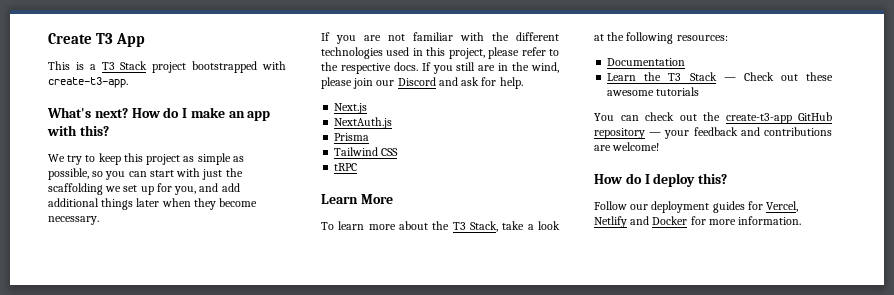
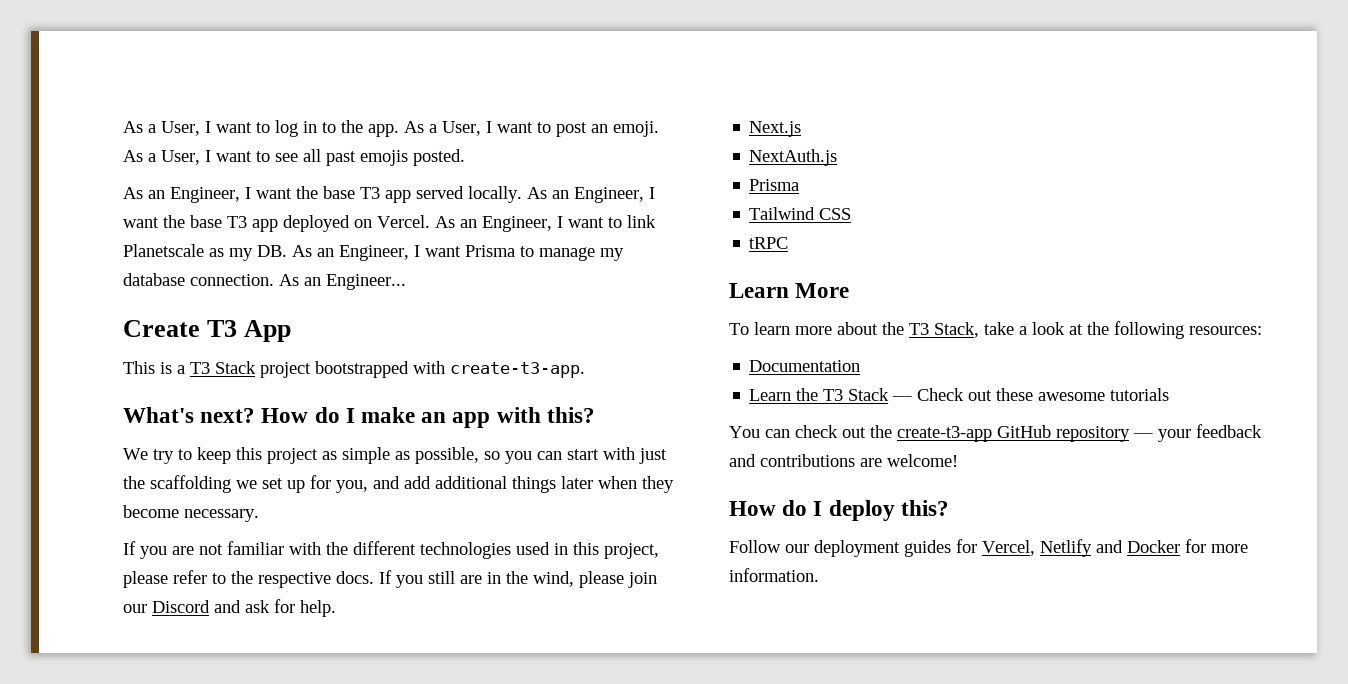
(48, 38) none -> [123,120,659,137] [123,149,465,166] [123,186,655,203] [123,215,656,232] [123,244,624,261] [123,273,406,290] As a User, I want to log in to the app. As a User, I want to post an emoji. As a User, I want to see all past emojis posted. // As an Engineer, I want the base T3 app served locally. As an Engineer, I want the base T3 app deployed on Vercel. As an Engineer, I want to link Planetscale as my DB. As an Engineer, I want Prisma to manage my database connection. As an Engineer... //

